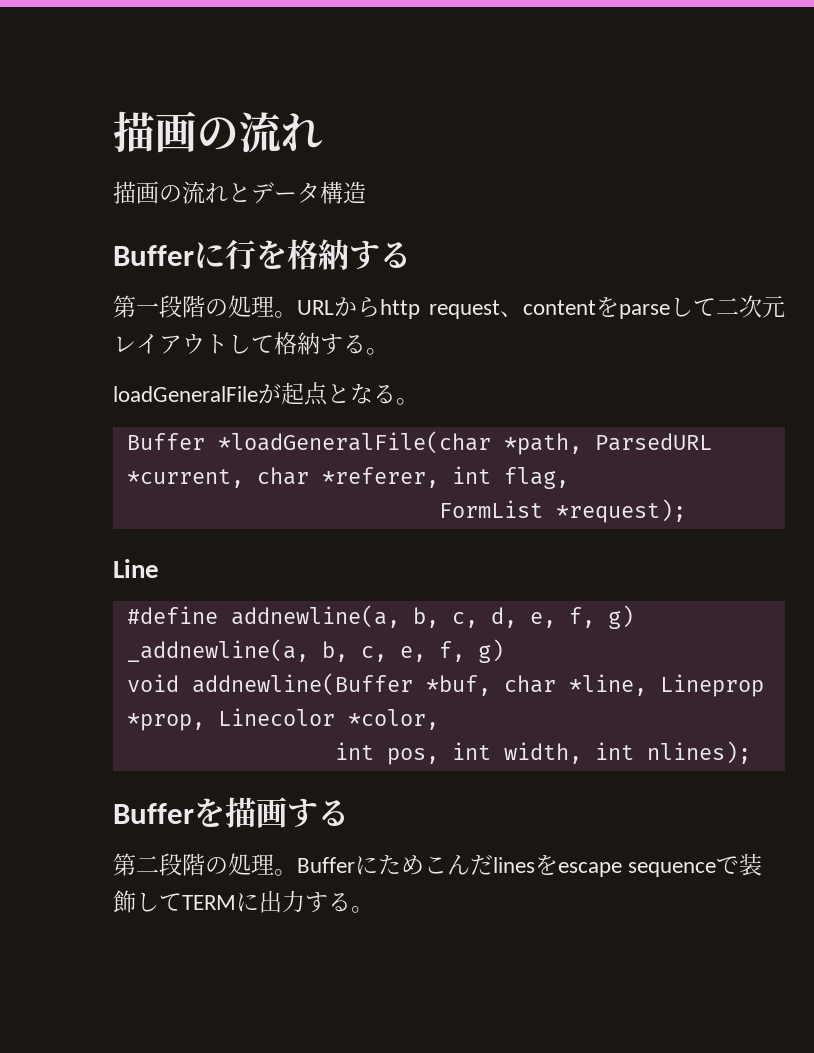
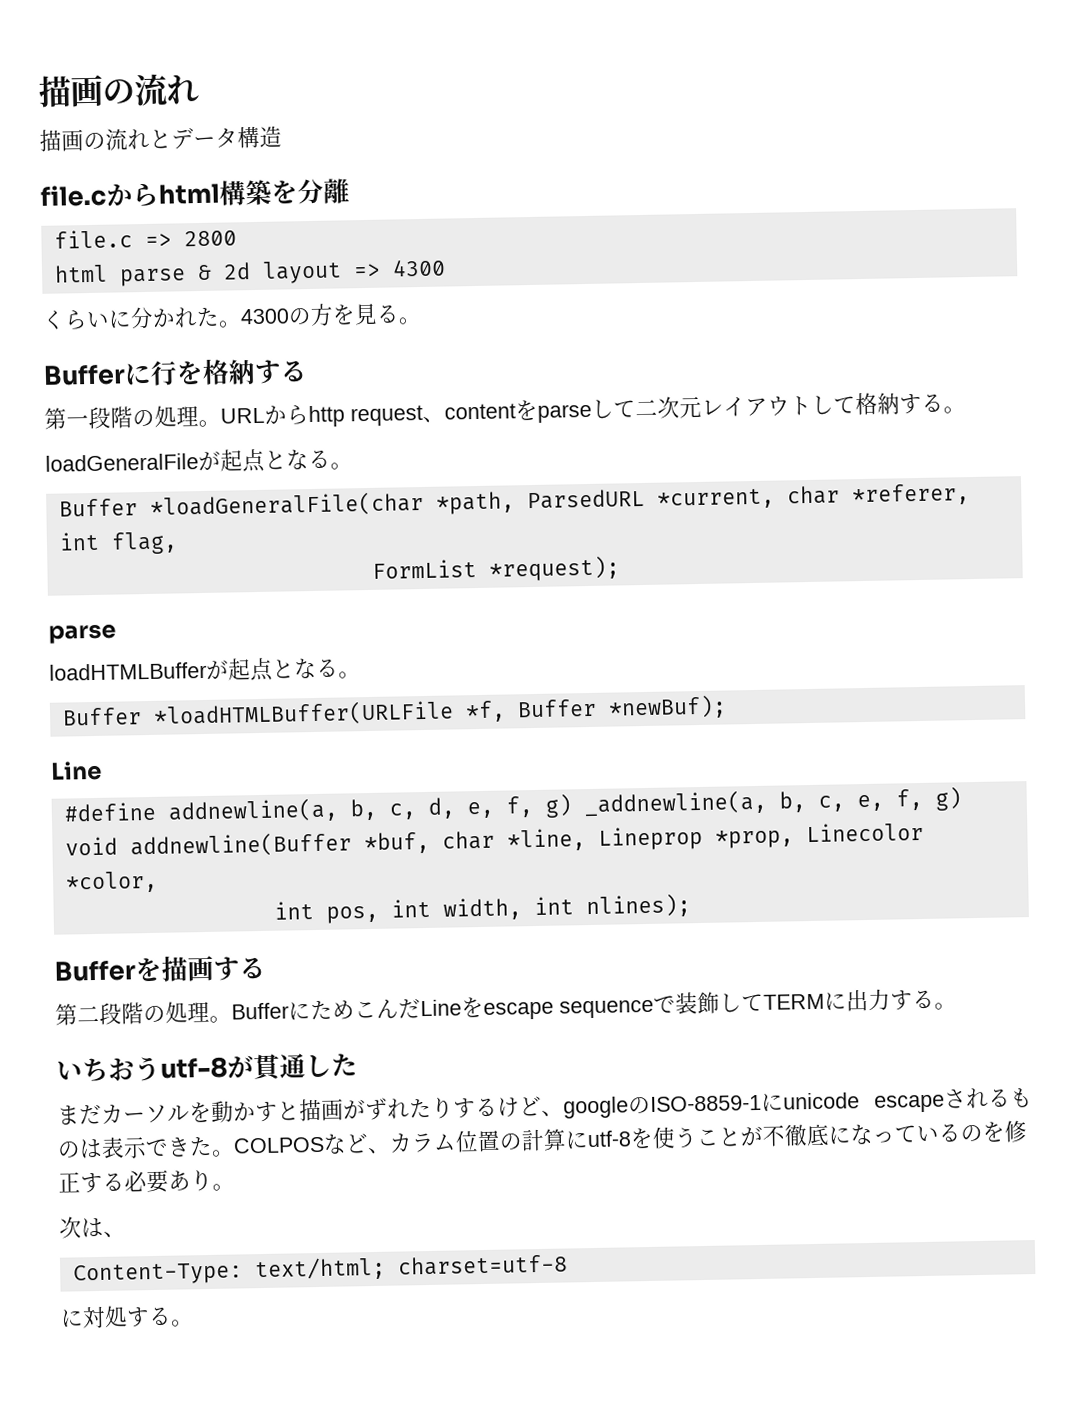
(366, 192) none -> [40,178,350,208] [53,229,237,249] [53,258,446,287] [42,302,422,330] // file.cからhtml構築を分離 // file.c => 2800 // html parse & 2d layout => 4300 // くらいに分かれた。4300の方を見る。
(686, 511) none -> [48,623,116,644] [49,657,361,682] [61,694,727,728] // parse // loadHTMLBufferが起点となる。 // Buffer *loadHTMLBuffer(URLFile *f, Buffer *newBuf);
[493,857,535,873] lines -> [420,999,462,1017] Line
(374, 909) none -> [56,1053,358,1083] [57,1087,1033,1125] [57,1120,1027,1159] [58,1169,235,1194] [59,1216,126,1239] [72,1254,568,1286] [60,1305,194,1329] // いちおうutf-8が貫通した // まだカーソルを動かすと描画がずれたりするけど、googleのISO-8859-1にunicode escapeされるものは表示できた。COLPOSなど、カラム位置の計算にutf-8を使うことが不徹底になっているのを修正する必要あり。 // 次は、 // Content-Type: text/html; charset=utf-8 // に対処する。

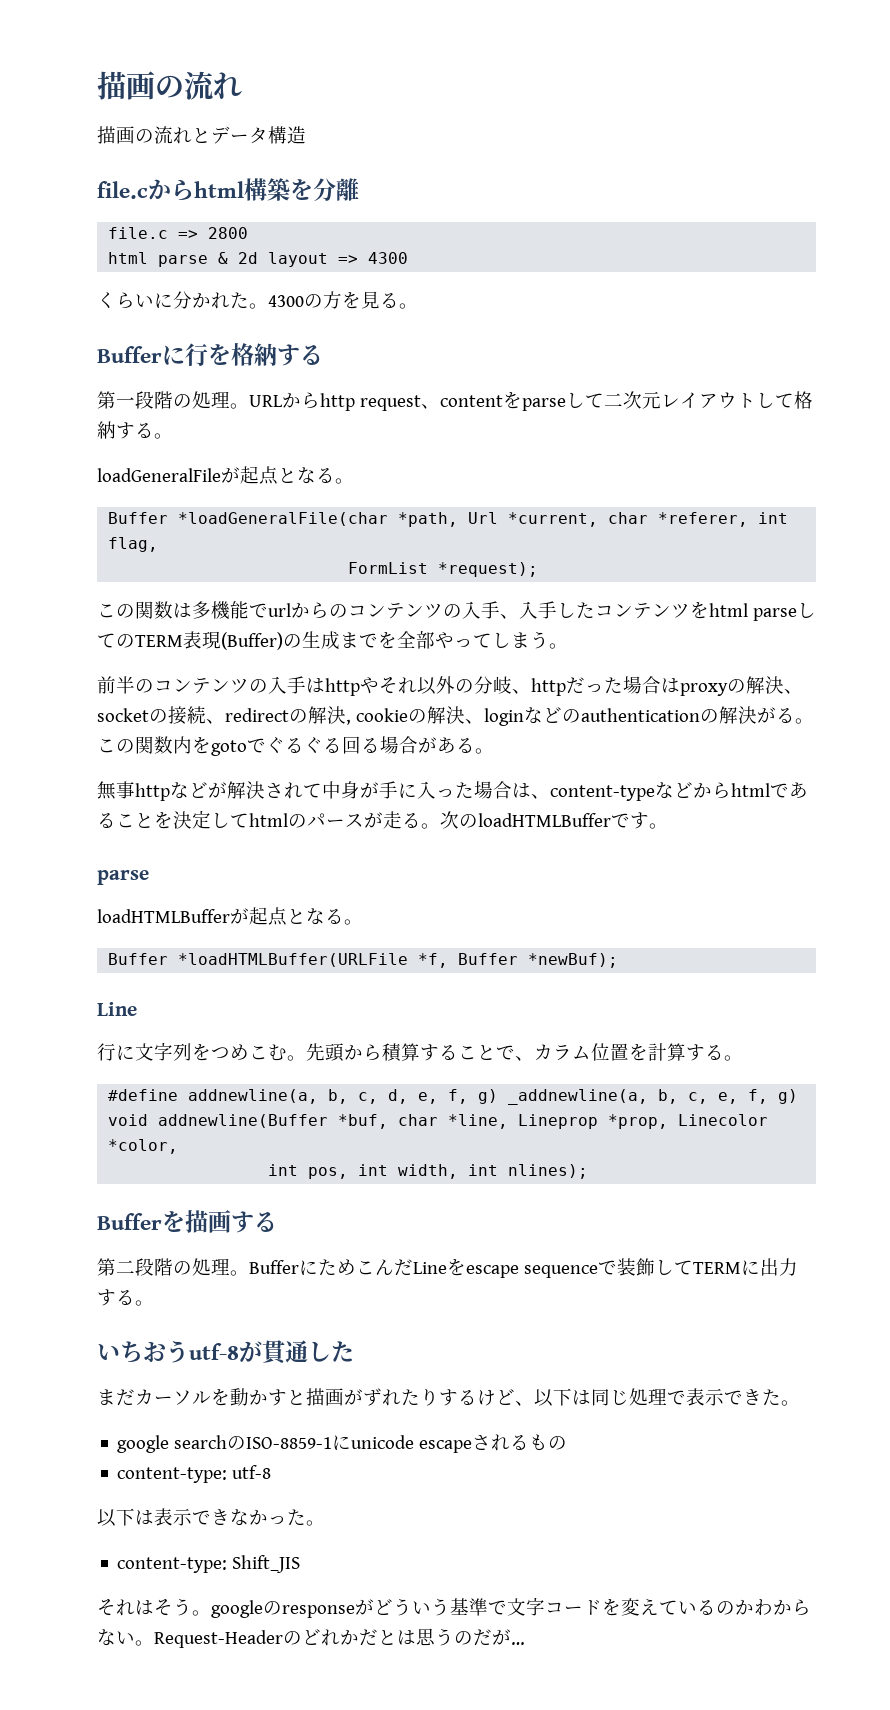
[526,488,645,510] ParsedURL -> [468,512,499,524] Url
(620, 568) none -> [97,601,816,621] [97,631,568,650] [97,676,803,696] [97,706,814,726] [97,736,494,756] [97,781,808,801] [97,810,668,829] // この関数は多機能でurlからのコンテンツの入手、入手したコンテンツをhtml parseしてのTERM表現(Buffer)の生成までを全部やってしまう。 // 前半のコンテンツの入手はhttpやそれ以外の分岐、httpだった場合はproxyの解決、socketの接続、redirectの解決, cookieの解決、loginなどのauthenticationの解決がる。この関数内をgotoでぐるぐる回る場合がある。 // 無事httpなどが解決されて中身が手に入った場合は、content-typeなどからhtmlであることを決定してhtmlのパースが走る。次のloadHTMLBufferです。
(102, 770) none -> [97,1042,743,1062] // 行に文字列をつめこむ。先頭から積算することで、カラム位置を計算する。
[563,1096,629,1119] google -> [534,1388,800,1407] [117,1435,228,1453] 以下は同じ処理で表示できた。 // google search
(81, 1149) none -> [117,1465,272,1483] [97,1508,135,1527] // content-type: utf-8 // 以下
[189,1120,1027,1157] [58,1169,235,1194] [59,1216,126,1239] [72,1254,568,1286] [60,1305,194,1329] た。COLPOSなど、カラム位置の計算にutf-8を使うことが不徹底になっているのを修正する必要あり。 // 次は、 // Content-Type: text/html; charset=utf-8 // に対処する。 -> [230,1509,325,1526] [117,1555,301,1573] [97,1597,811,1618] [97,1628,525,1648] なかった。 // content-type: Shift_JIS // それはそう。googleのresponseがどういう基準で文字コードを変えているのかわからない。Request-Headerのどれかだとは思うのだが…

